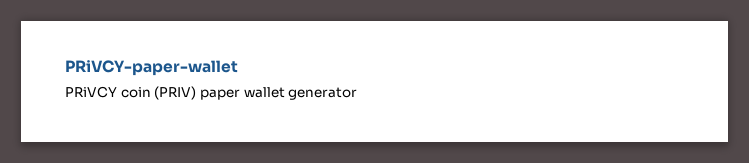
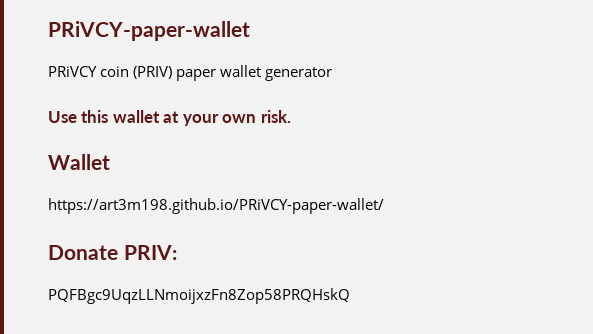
(358, 93) none -> [48,110,291,126] [48,154,110,170] [48,198,384,214] [48,245,177,260] [48,288,350,304] // Use this wallet at your own risk. // Wallet // https://art3m198.github.io/PRiVCY-paper-wallet/ // Donate PRIV: // PQFBgc9UqzLLNmoijxzFn8Zop58PRQHskQ

